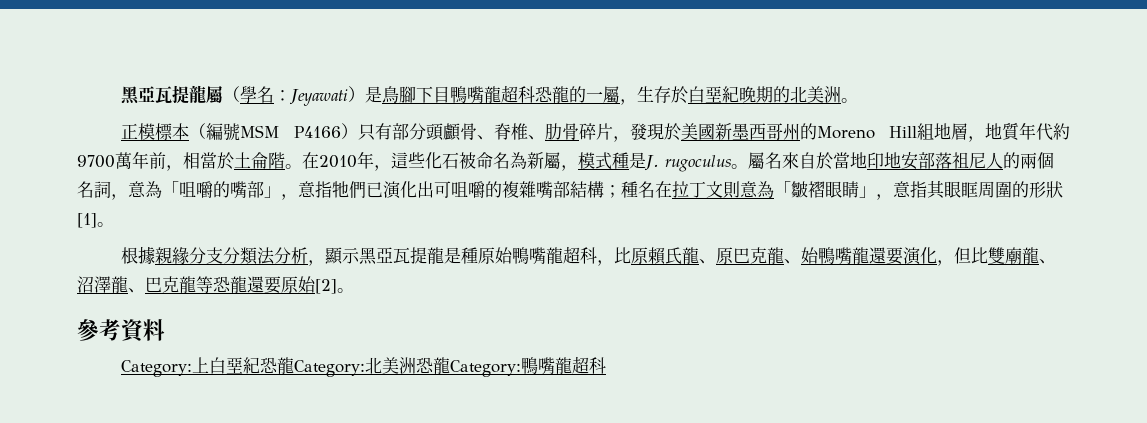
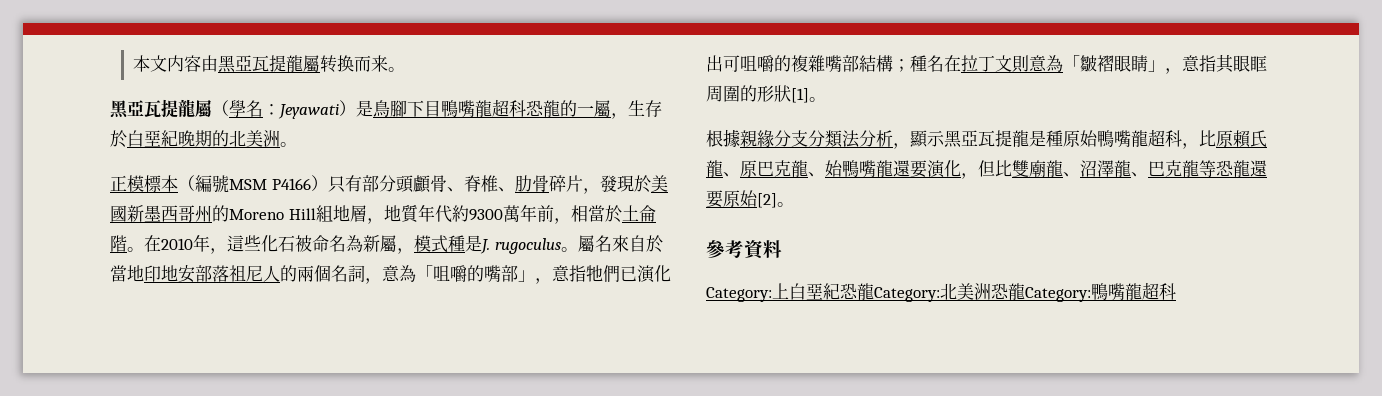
(121, 95) none -> [133,55,406,73] 本文内容由黑亞瓦提龍屬转换而来。 //
[77,155,115,168] 9700 -> [468,209,503,221] 9300

